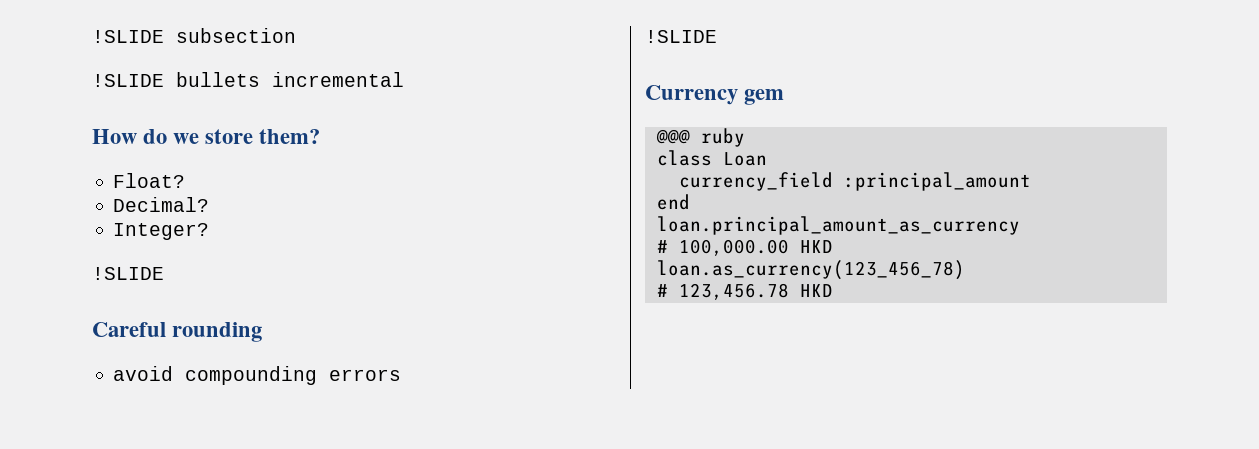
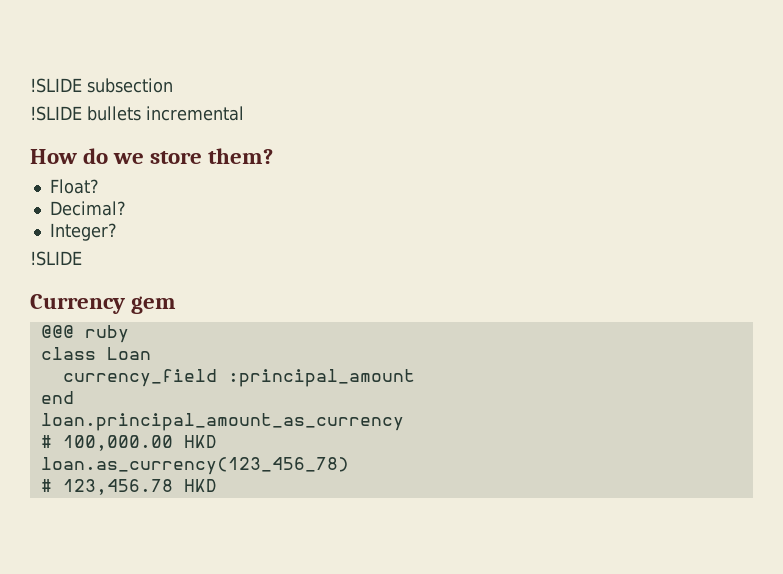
[92,322,263,342] [113,366,402,385] [645,30,717,43] // Careful rounding // avoid compounding errors // !SLIDE -> (82, 258) none

